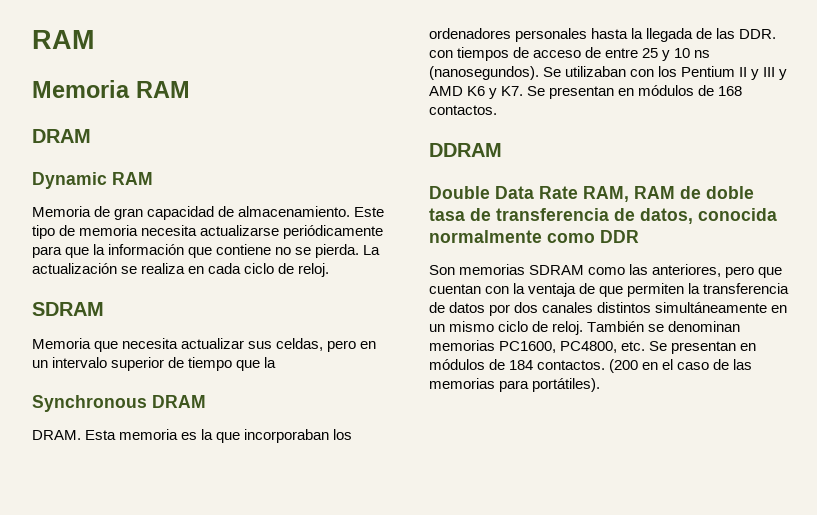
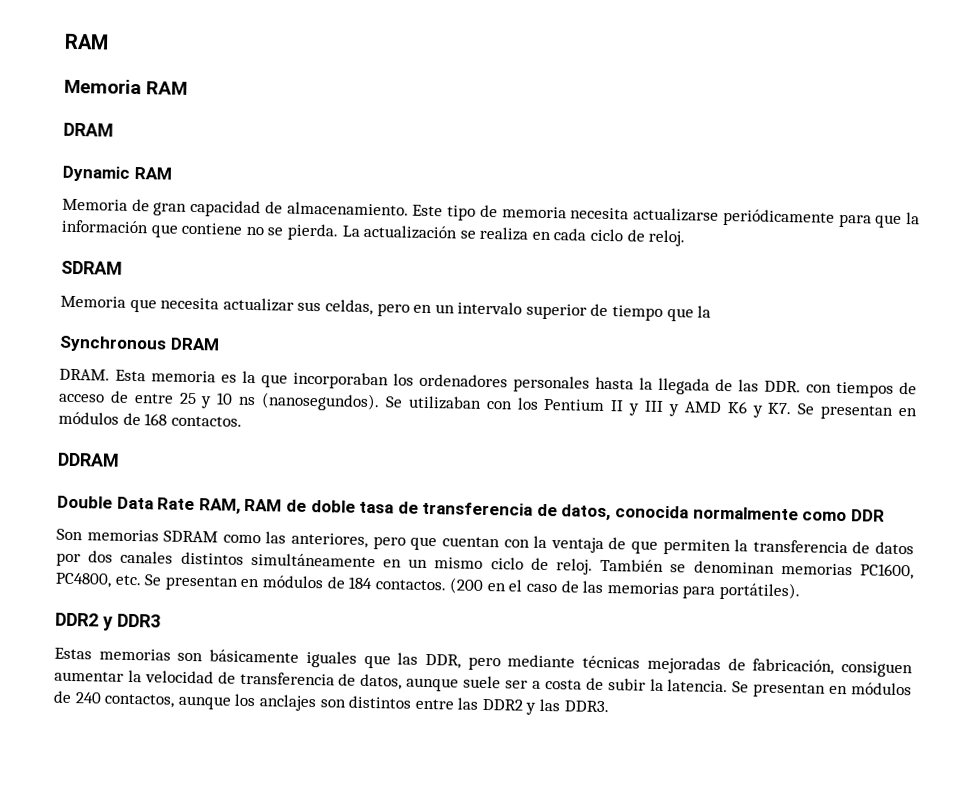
(601, 385) none -> [55,612,161,631] [54,647,913,678] [54,669,913,698] [53,690,609,715] // DDR2 y DDR3 // Estas memorias son básicamente iguales que las DDR, pero mediante técnicas mejoradas de fabricación, consiguen aumentar la velocidad de transferencia de datos, aunque suele ser a costa de subir la latencia. Se presentan en módulos de 240 contactos, aunque los anclajes son distintos entre las DDR2 y las DDR3.

